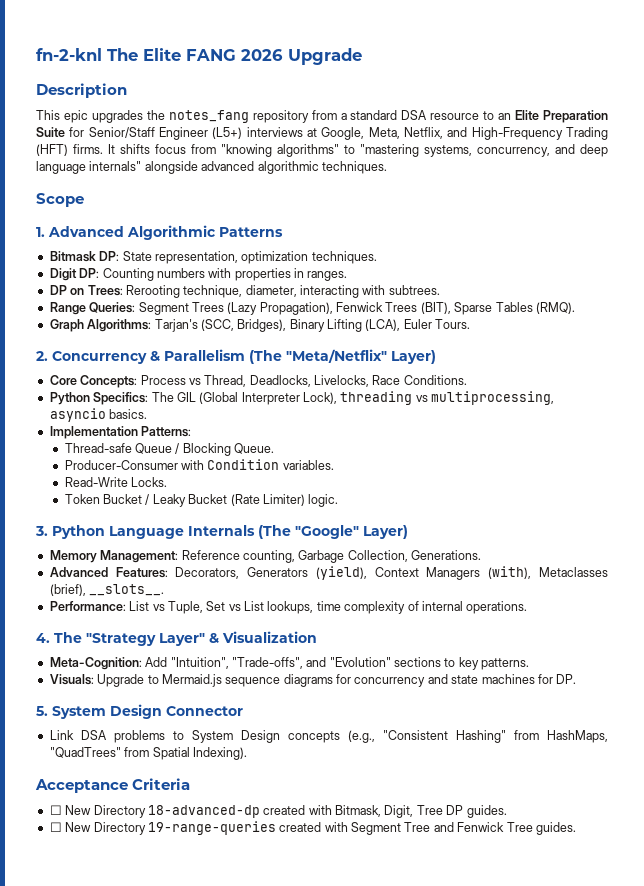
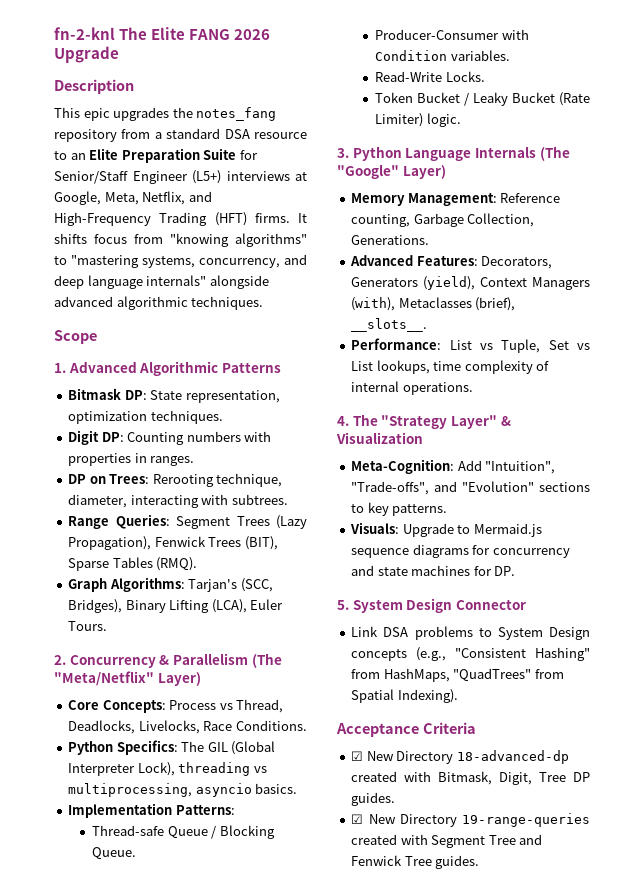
[49,805,62,815] ☐ -> [351,751,364,761] ☑
[49,822,62,832] ☐ -> [351,814,364,824] ☑

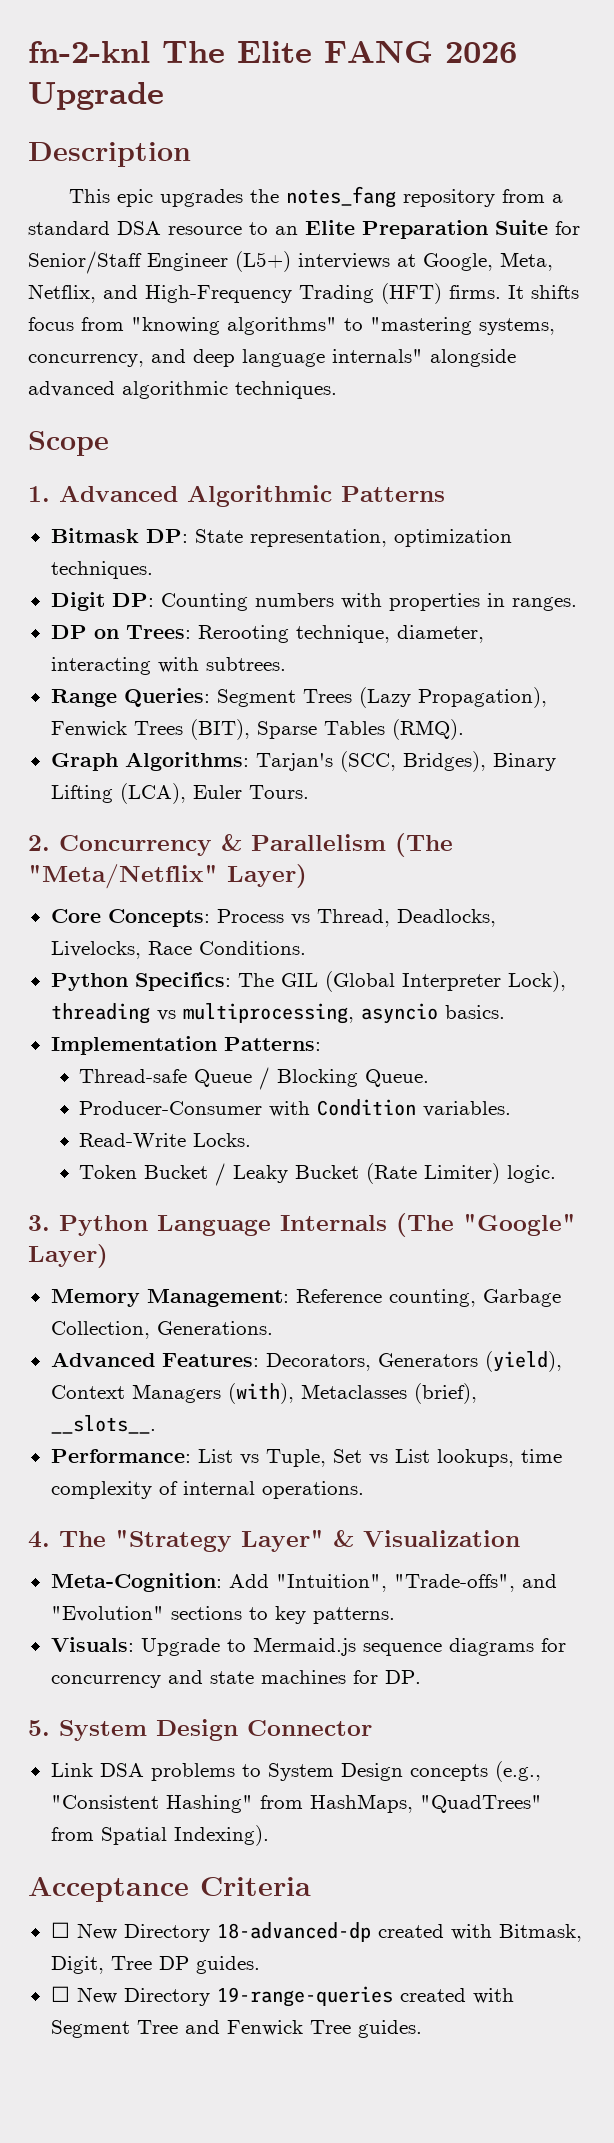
[351,751,364,761] ☑ -> [50,1922,70,1938] ☐
[351,814,364,824] ☑ -> [50,1986,70,2002] ☐

